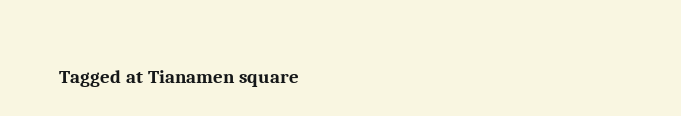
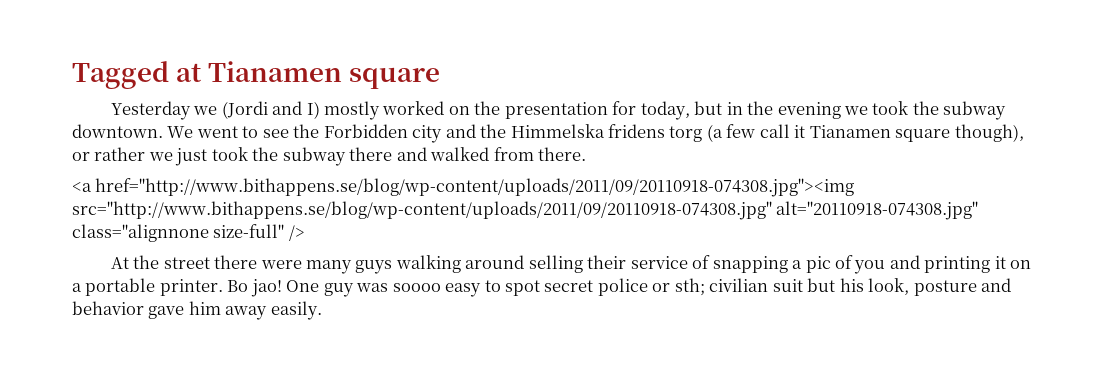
(300, 80) none -> [110,101,1007,120] [72,124,1024,143] [72,147,587,166] [72,178,855,197] [72,201,979,220] [72,224,305,242] [110,255,1032,274] [72,278,1012,297] [72,301,322,320] // Yesterday we (Jordi and I) mostly worked on the presentation for today, but in the evening we took the subway downtown. We went to see the Forbidden city and the Himmelska fridens torg (a few call it Tianamen square though), or rather we just took the subway there and walked from there. // <a href="http://www.bithappens.se/blog/wp-content/uploads/2011/09/20110918-074308.jpg"><img src="http://www.bithappens.se/blog/wp-content/uploads/2011/09/20110918-074308.jpg" alt="20110918-074308.jpg" class="alignnone size-full" /> // At the street there were many guys walking around selling their service of snapping a pic of you and printing it on a portable printer. Bo jao! One guy was soooo easy to spot secret police or sth; civilian suit but his look, posture and behavior gave him away easily.

